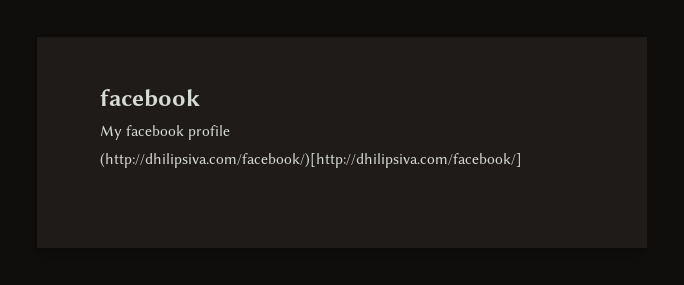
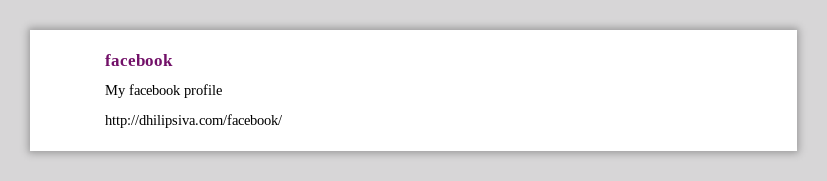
[100,153,522,168] (http://dhilipsiva.com/facebook/)[http://dhilipsiva.com/facebook/] -> [105,114,283,128] http://dhilipsiva.com/facebook/

